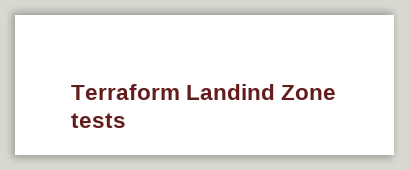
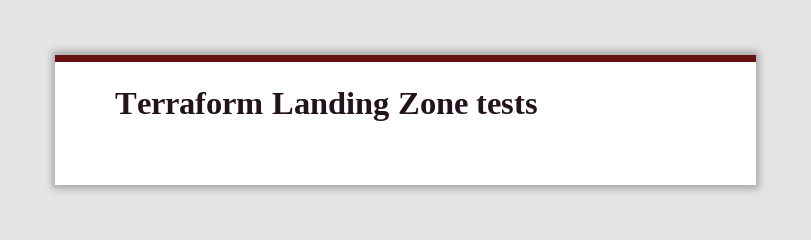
[186,84,276,100] Landind -> [271,92,389,121] Landing

